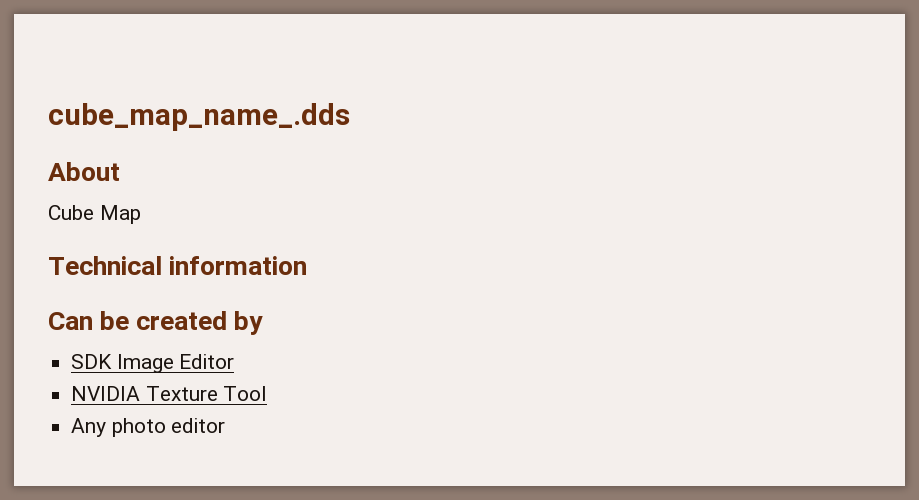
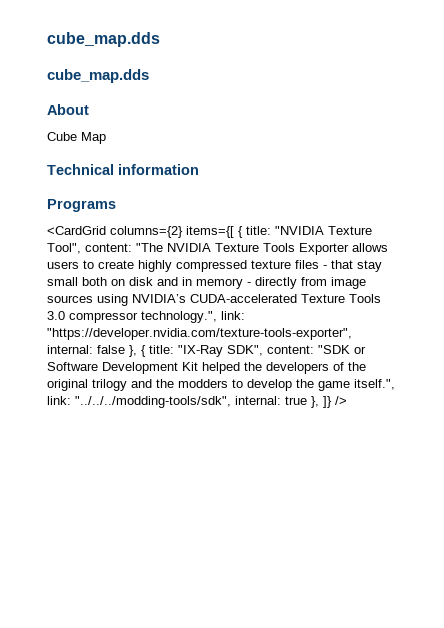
[48,103,350,131] cube_map_name_.dds -> [47,32,160,47] [47,69,149,83] cube_map.dds // cube_map.dds
[48,311,264,335] [71,354,235,373] [71,386,268,401] [71,418,226,437] Can be created by // SDK Image Editor // NVIDIA Texture Tool // Any photo editor -> [47,199,116,212] [47,226,372,238] [47,243,388,255] [47,260,382,272] [47,277,366,289] [47,294,381,306] [47,311,245,323] [47,328,352,340] [47,345,366,357] [47,362,366,374] [47,379,395,391] [47,396,347,408] Programs // <CardGrid columns={2} items={[ { title: "NVIDIA Texture Tool", content: "The NVIDIA Texture Tools Exporter allows users to create highly compressed texture files - that stay small both on disk and in memory - directly from image sources using NVIDIA’s CUDA-accelerated Texture Tools 3.0 compressor technology.", link: "https://developer.nvidia.com/texture-tools-exporter", internal: false }, { title: "IX-Ray SDK", content: "SDK or Software Development Kit helped the developers of the original trilogy and the modders to develop the game itself.", link: "../../../modding-tools/sdk", internal: true }, ]} />

